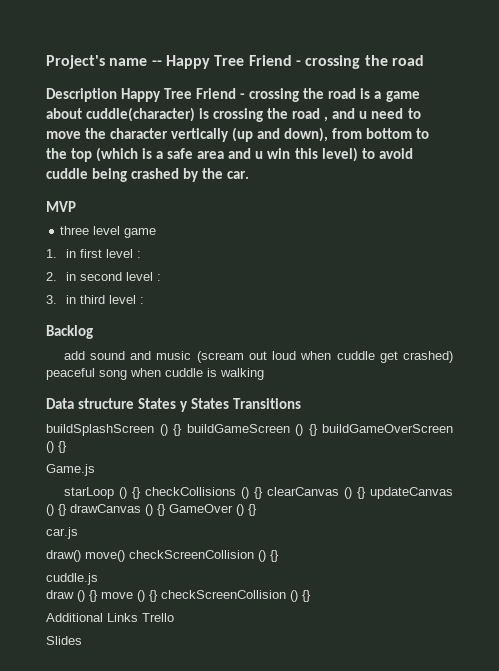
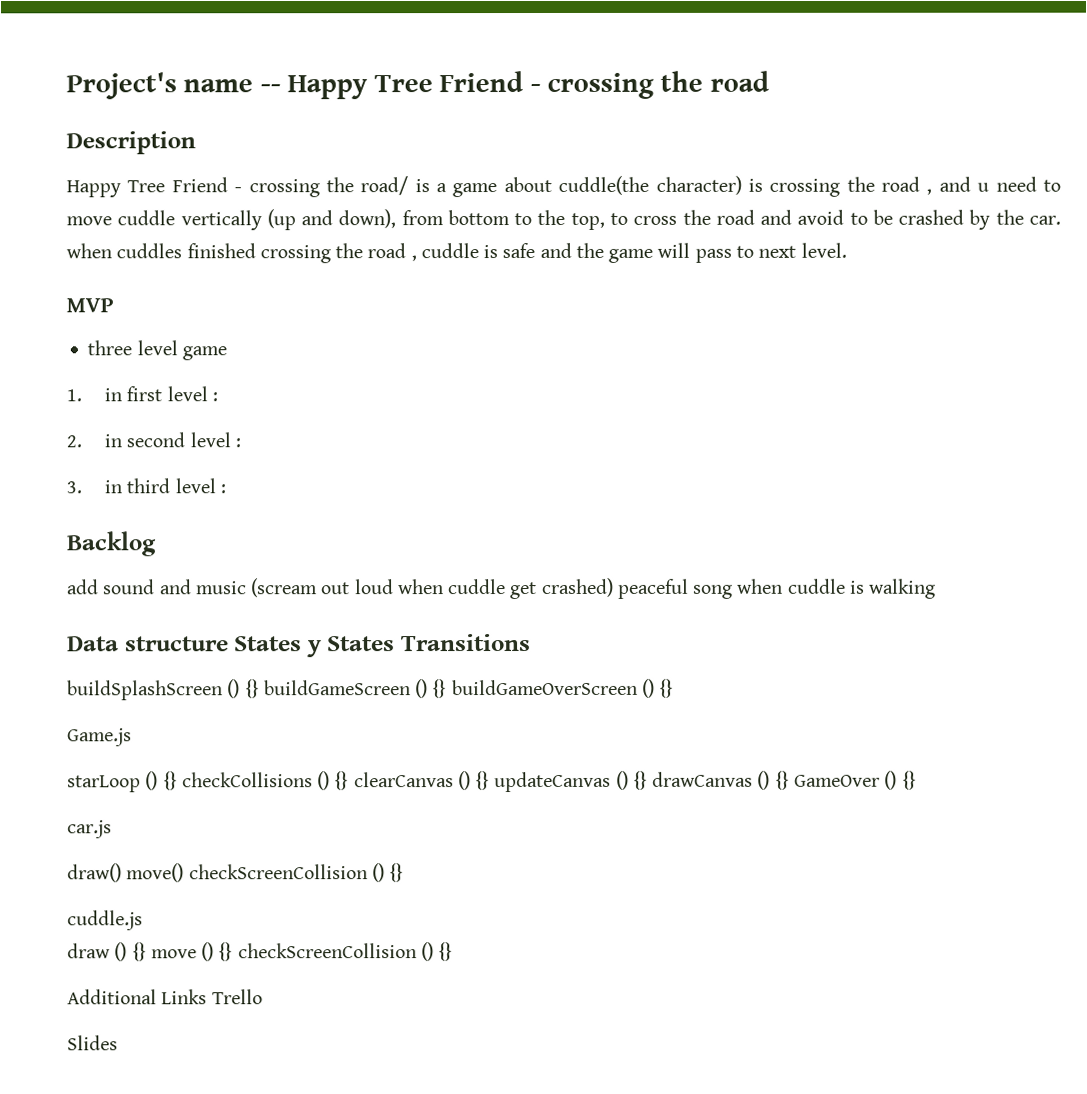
[121,88,357,102] Happy Tree Friend - crossing the road -> [66,176,409,198] // Happy Tree Friend - crossing the road/
[86,107,196,122] cuddle(character) -> [558,175,742,195] cuddle(the character)
[85,128,169,139] the character -> [117,210,176,226] cuddle
[71,147,413,162] [46,168,250,182] top (which is a safe area and u win this level) to avoid cuddle being crashed by the car. -> [570,209,1061,230] [66,242,847,264] top, to cross the road and avoid to be crashed by the car. when cuddles finished crossing the road , cuddle is safe and the game will pass to next level.

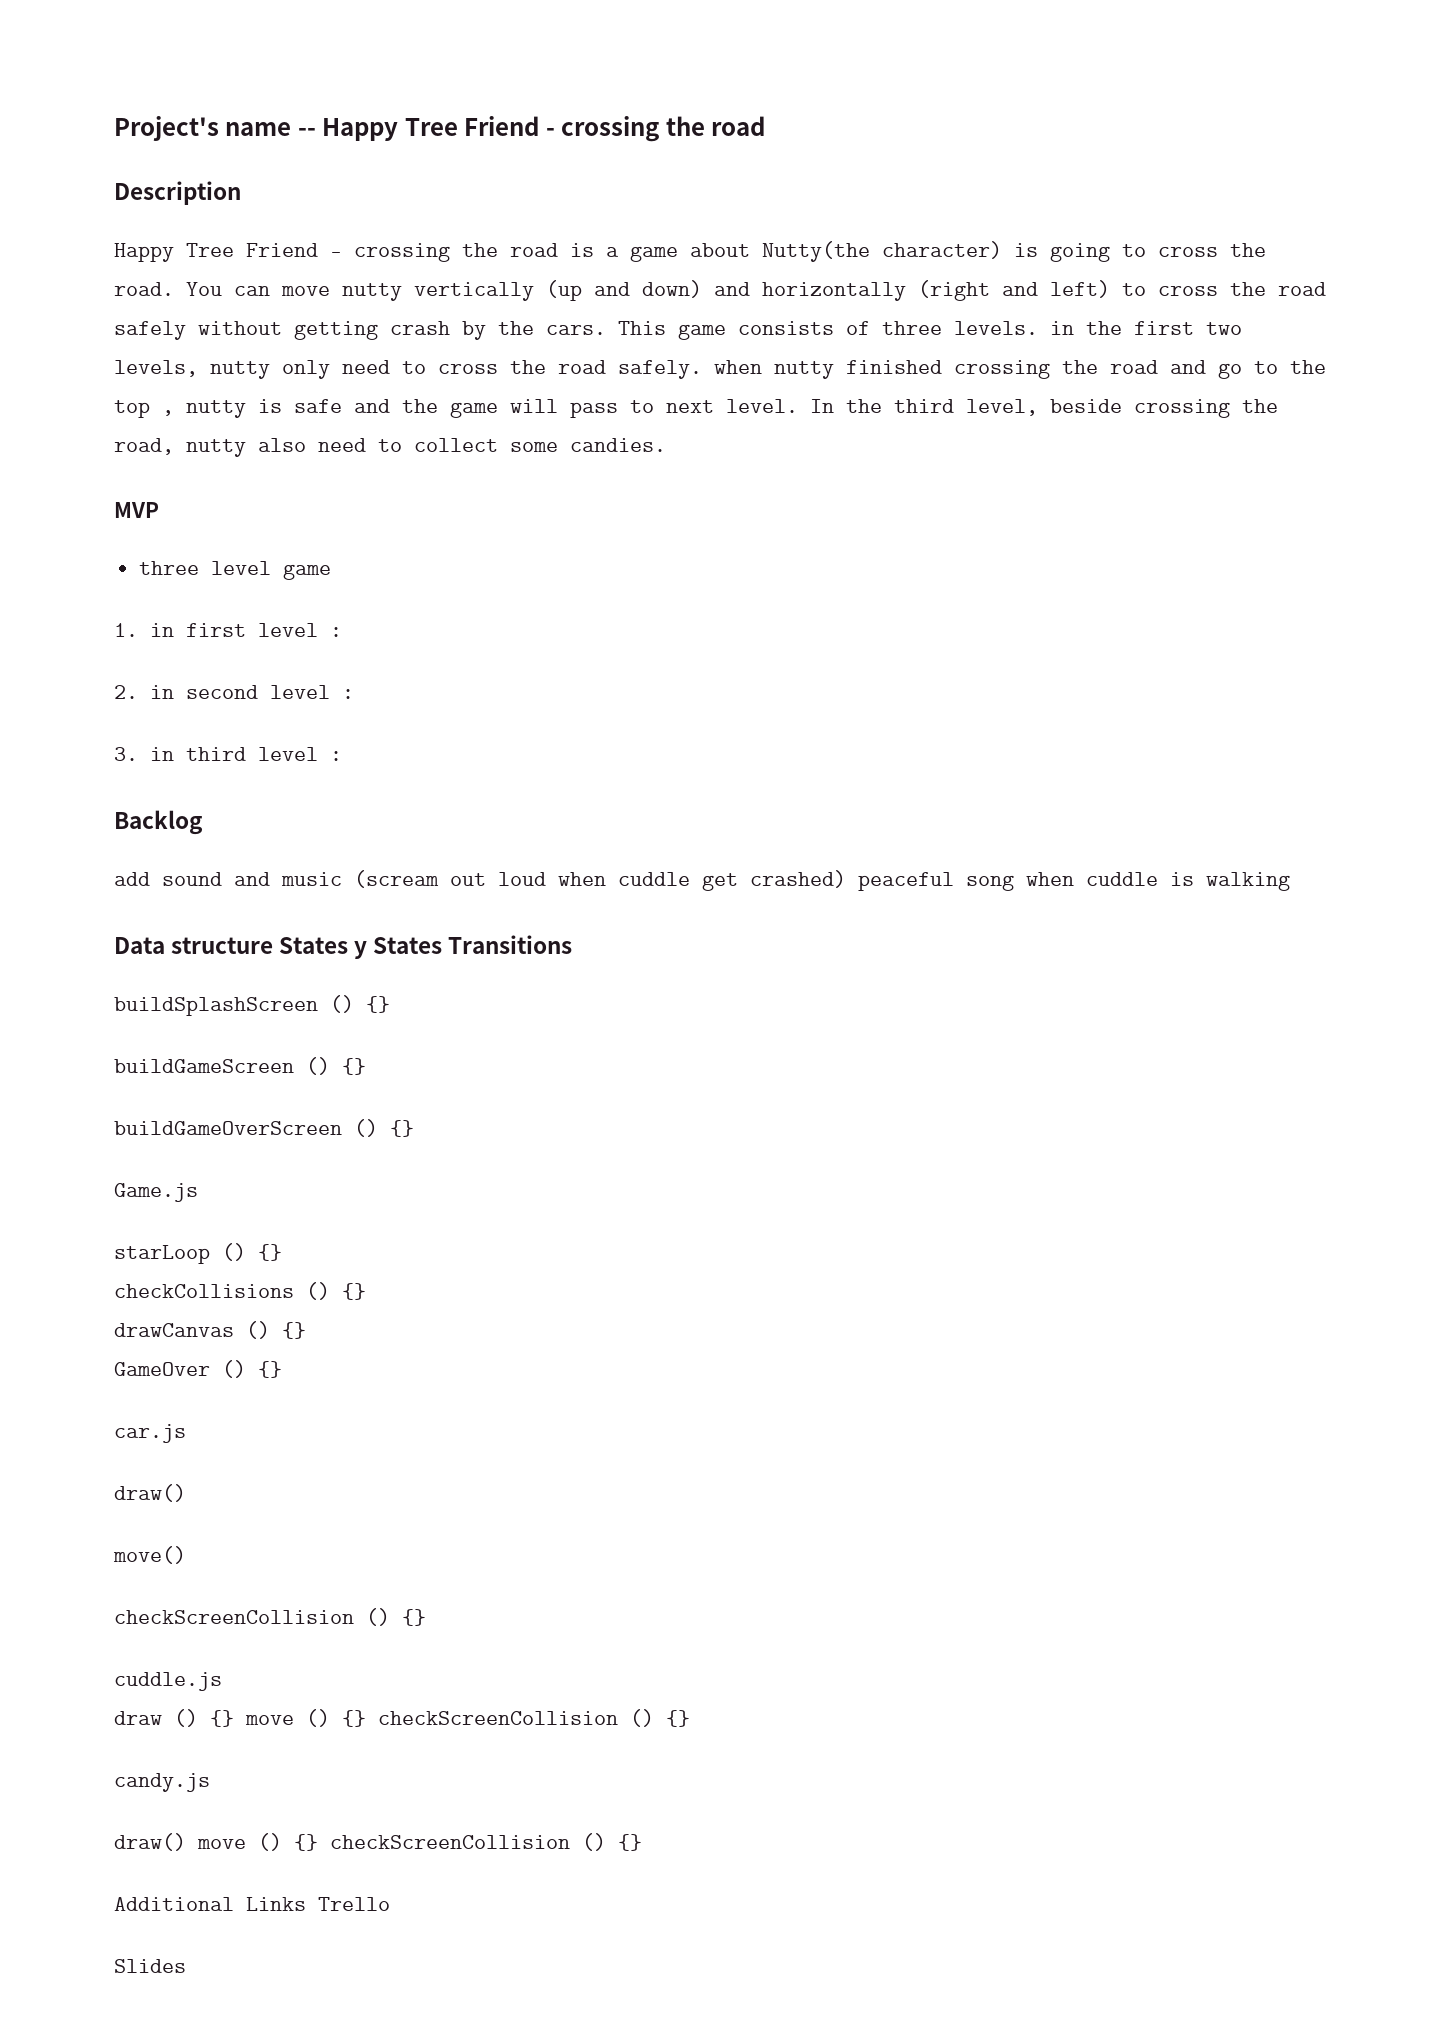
[360,176,409,196] road/ -> [510,243,558,257] road
[558,175,650,195] cuddle(the -> [762,241,870,262] Nutty(the
[769,176,1061,197] [66,209,1061,231] [66,243,479,264] crossing the road , and u need to move cuddle vertically (up and down), from bottom to the top, to cross the road and avoid to be crashed by the car. when cuddles finished crossing the road , cuddle -> [1050,243,1266,262] [114,280,1326,301] [114,321,1242,340] [114,360,1326,379] [114,400,246,418] going to cross the road. You can move nutty vertically (up and down) and horizontally (right and left) to cross the road safely without getting crash by the cars. This game consists of three levels. in the first two levels, nutty only need to cross the road safely. when nutty finished crossing the road and go to the top , nutty
(847, 250) none -> [810,399,1278,418] [114,438,666,457] In the third level, beside crossing the road, nutty also need to collect some candies.
(260, 689) none -> (390, 1004) //
(448, 689) none -> (366, 1066) //
(178, 781) none -> (282, 1252) //
[353,770,648,793] clearCanvas () {} updateCanvas () {} -> (366, 1291) //
(790, 780) none -> (306, 1330) //
(122, 873) none -> (186, 1493) //
(185, 873) none -> (186, 1555) //
(454, 952) none -> [114,1773,210,1792] [114,1833,642,1851] // candy.js // draw() move () {} checkScreenCollision () {}

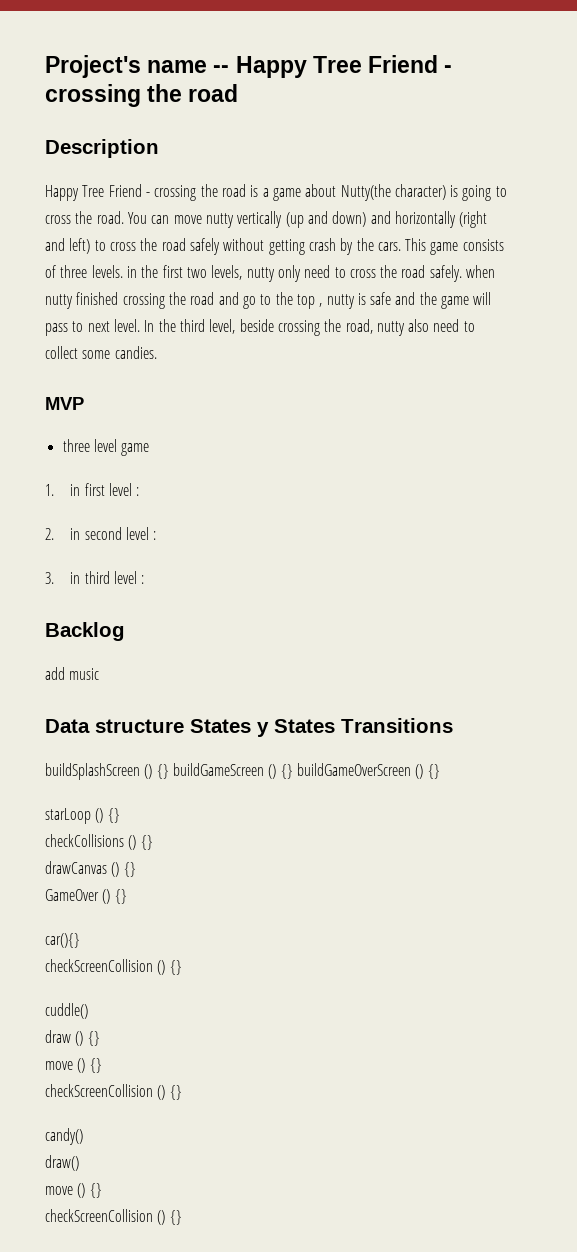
[162,872,270,886] sound and -> (65, 673) none
[354,870,1290,891] (scream out loud when cuddle get crashed) peaceful song when cuddle is walking -> (100, 674) none
(390, 1004) // -> (169, 771) none
(366, 1066) // -> (293, 771) none
[114,1183,198,1202] // Game.js -> (440, 771) none
[114,1424,186,1443] [114,1484,186,1502] [113,1546,186,1564] [114,1608,426,1626] [114,1672,222,1691] car.js // draw() // move() // checkScreenCollision () {} // cuddle.js -> [45,933,80,948] [45,959,182,975] [45,1003,88,1019] car(){} // checkScreenCollision () {} // cuddle()
[245,1709,690,1727] [114,1773,210,1792] [114,1833,642,1851] [114,1897,390,1911] [114,1959,186,1973] move () {} checkScreenCollision () {} // candy.js // draw() move () {} checkScreenCollision () {} // Additional Links Trello // Slides -> [45,1058,102,1073] [45,1084,182,1100] [45,1128,83,1145] [45,1155,79,1171] [45,1183,102,1198] [45,1209,182,1225] // move () {} // checkScreenCollision () {} // candy() // draw() // move () {} // checkScreenCollision () {}

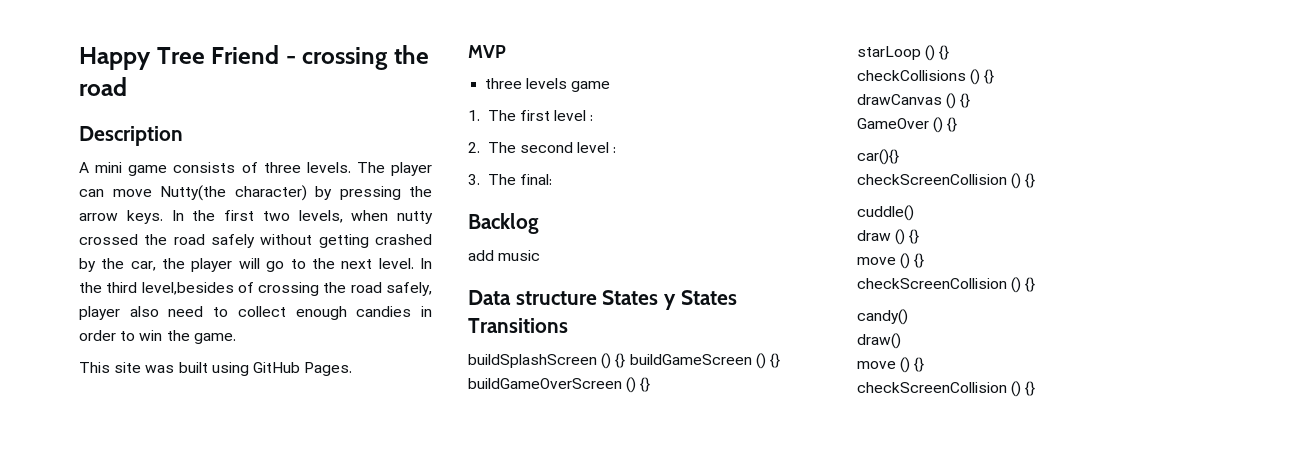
[45,55,230,78] Project's name -- -> (79, 58) none
[45,184,507,201] [45,211,488,228] [45,238,136,254] Happy Tree Friend - crossing the road is a game about Nutty(the character) is going to cross the road. You can move nutty vertically (up and down) and horizontally (right and left) to cross -> [79,162,432,176] [79,185,432,201] [79,210,433,224] [79,234,138,245] A mini game consists of three levels. The player can move Nutty(the character) by pressing the arrow keys. In the first two levels, when nutty crossed
[308,238,336,251] crash -> [375,234,432,245] crashed
[377,238,504,255] [45,265,496,282] [45,292,492,309] [45,321,84,336] cars. This game consists of three levels. in the first two levels, nutty only need to cross the road safely. when nutty finished crossing the road and go to the top , nutty is safe and the game will pass to -> [130,258,335,272] car, the player will go to the
[209,319,475,336] [45,346,157,359] level, beside crossing the road, nutty also need to collect some candies. -> [141,282,432,296] [79,306,432,320] [79,330,236,344] [79,362,353,376] level,besides of crossing the road safely, player also need to collect enough candies in order to win the game. // This site was built using GitHub Pages.
[93,439,117,452] level -> [526,78,568,89] levels
[70,484,81,496] in -> [487,110,516,121] The
[70,528,81,540] in -> [487,142,516,153] The
[70,571,145,584] in third level : -> [487,174,552,185] The final:

